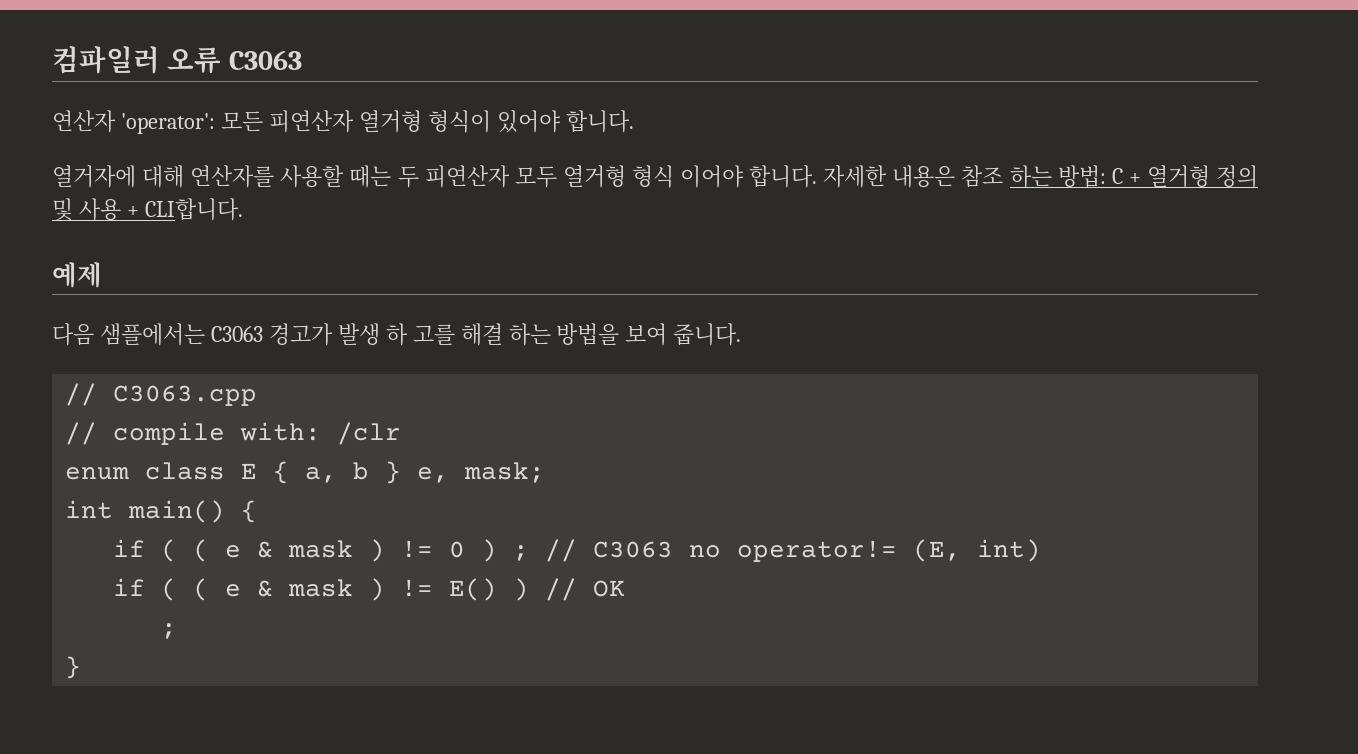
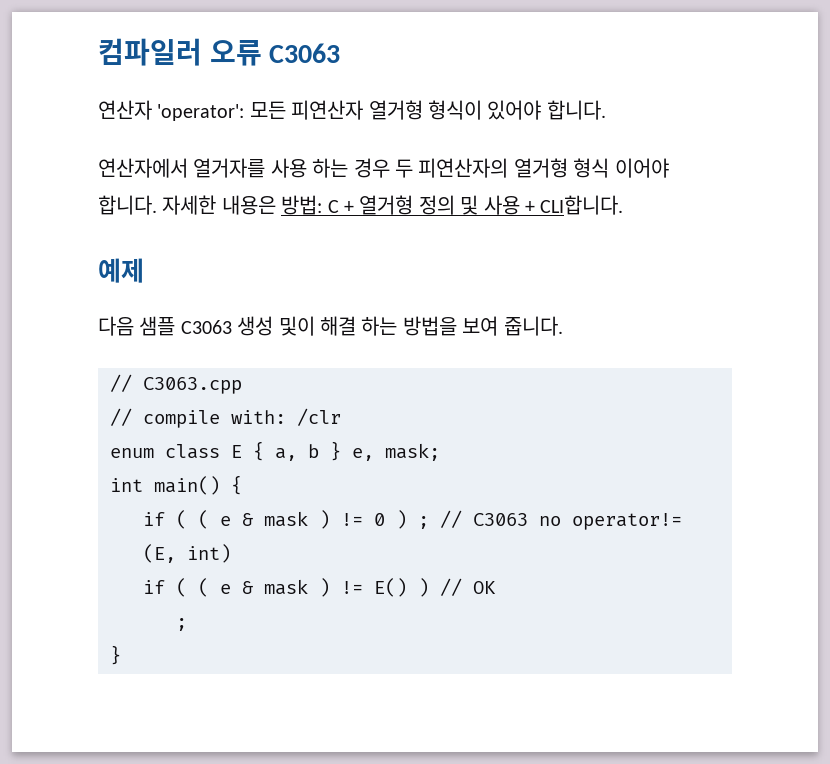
[52,165,557,188] 열거자에 대해 연산자를 사용할 때는 두 피연산자 모두 -> [98,158,509,178] 연산자에서 열거자를 사용 하는 경우 두 피연산자의
[961,165,1052,188] 참조 하는 -> (276, 205) none
[99,323,455,346] 샘플에서는 C3063 경고가 발생 하 고를 -> [139,316,315,336] 샘플 C3063 생성 및이

